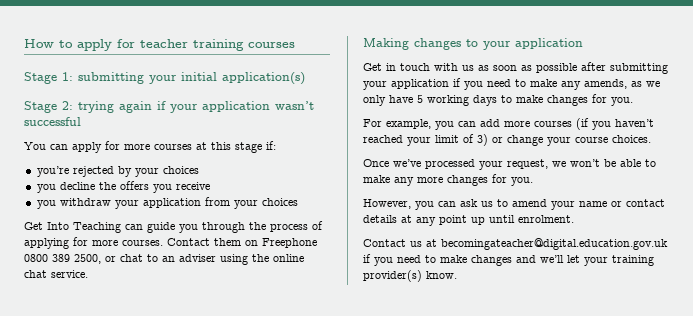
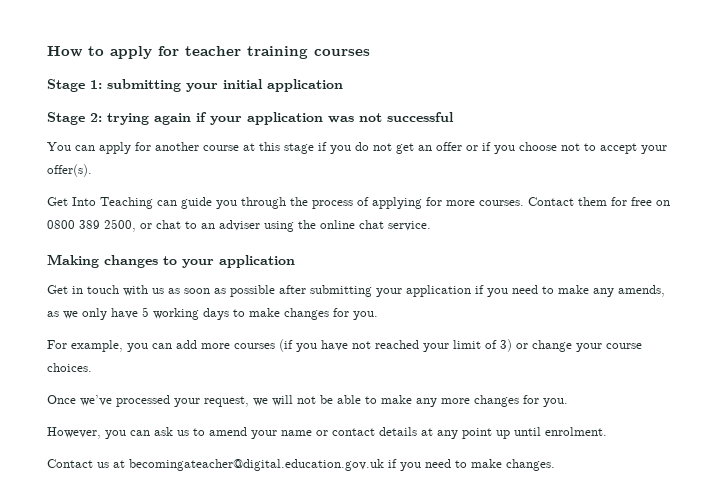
[222,72,305,85] application(s) -> [267,79,343,92] application
[275,101,314,110] wasn’t -> [328,113,382,123] was not
[124,144,192,150] more courses -> [155,142,239,151] another course
[266,141,276,150] [36,166,199,177] [36,181,210,193] [36,197,298,209] if: // you’re rejected by your choices // you decline the offers you receive // you withdraw your application from your choices -> [318,142,667,154] [47,164,92,177] if you do not get an offer or if you choose not to accept your offer(s).
[245,238,317,248] on Freephone -> [611,197,670,206] for free on
[615,119,654,127] haven’t -> [321,340,371,351] have not
[570,159,600,167] won’t -> [272,395,316,406] will not
[471,255,654,266] [363,270,457,282] changes and we’ll let your training provider(s) know. -> [506,459,555,471] changes.

